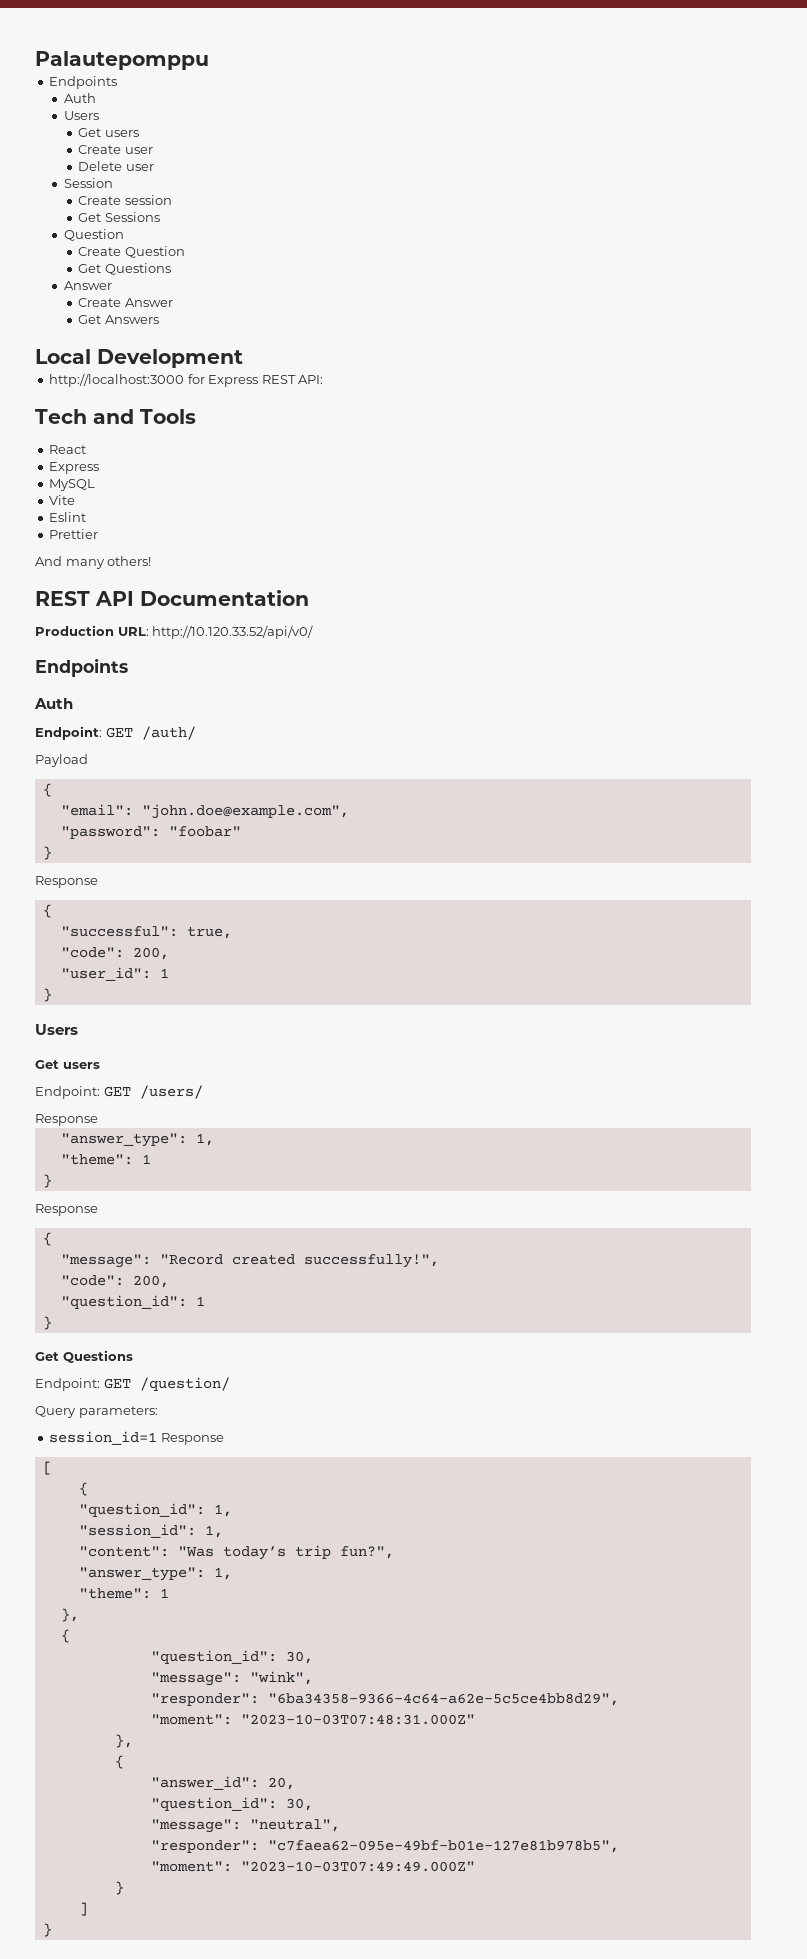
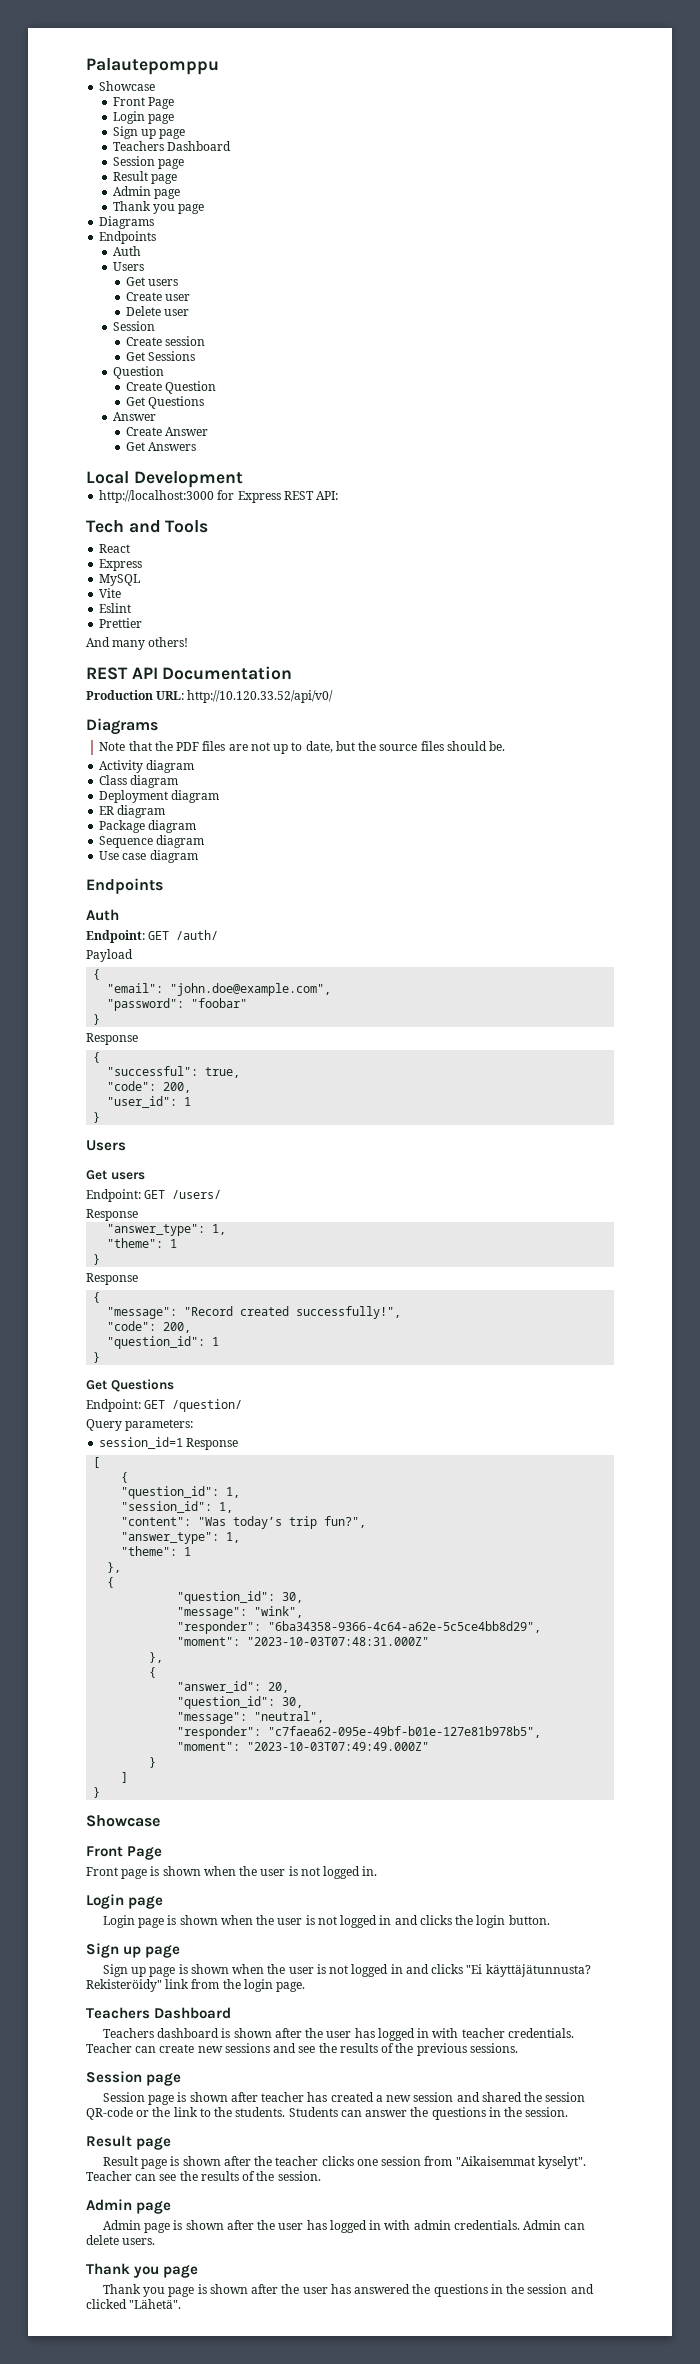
(209, 60) none -> [99,81,156,91] [112,97,174,109] [112,111,174,124] [112,126,186,139] [112,141,231,151] [112,156,184,169] [112,171,177,184] [112,186,180,199] [112,201,205,214] [99,216,155,229] // Showcase // Front Page // Login page // Sign up page // Teachers Dashboard // Session page // Result page // Admin page // Thank you page // Diagrams
(314, 632) none -> [86,718,158,735] [99,741,506,754] [99,760,195,773] [99,775,179,788] [99,790,220,803] [99,805,166,818] [99,820,197,833] [99,835,205,848] [99,850,198,863] // Diagrams // Note that the PDF files are not up to date, but the source files should be. // Activity diagram // Class diagram // Deployment diagram // ER diagram // Package diagram // Sequence diagram // Use case diagram
(52, 1930) none -> [86,1815,160,1827] [86,1846,163,1860] [86,1866,378,1879] [86,1894,164,1909] [102,1915,550,1928] [86,1943,181,1958] [102,1964,591,1977] [86,1979,306,1992] [86,2007,232,2019] [102,2028,574,2041] [86,2043,518,2056] [86,2071,182,2086] [102,2092,586,2105] [86,2107,569,2120] [86,2135,172,2150] [102,2156,586,2169] [86,2171,321,2181] [86,2199,172,2214] [102,2220,586,2233] [86,2235,156,2245] [86,2263,199,2278] [102,2284,594,2297] [86,2299,182,2309] // Showcase // Front Page // Front page is shown when the user is not logged in. // Login page // Login page is shown when the user is not logged in and clicks the login button. // Sign up page // Sign up page is shown when the user is not logged in and clicks "Ei käyttäjätunnusta? Rekisteröidy" link from the login page. // Teachers Dashboard // Teachers dashboard is shown after the user has logged in with teacher credentials. Teacher can create new sessions and see the results of the previous sessions. // Session page // Session page is shown after teacher has created a new session and shared the session QR-code or the link to the students. Students can answer the questions in the session. // Result page // Result page is shown after the teacher clicks one session from "Aikaisemmat kyselyt". Teacher can see the results of the session. // Admin page // Admin page is shown after the user has logged in with admin credentials. Admin can delete users. // Thank you page // Thank you page is shown after the user has answered the questions in the session and clicked "Lähetä".

